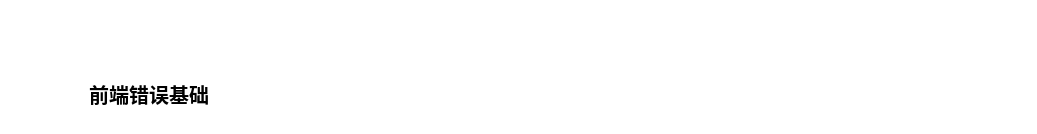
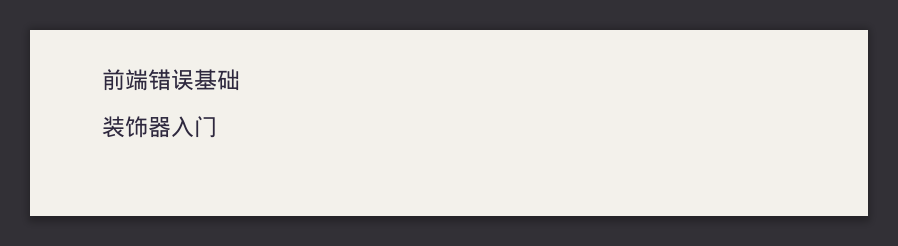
(209, 95) none -> [102,116,217,138] // 装饰器入门

